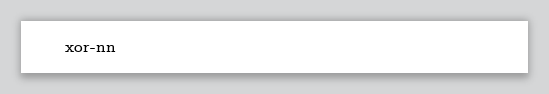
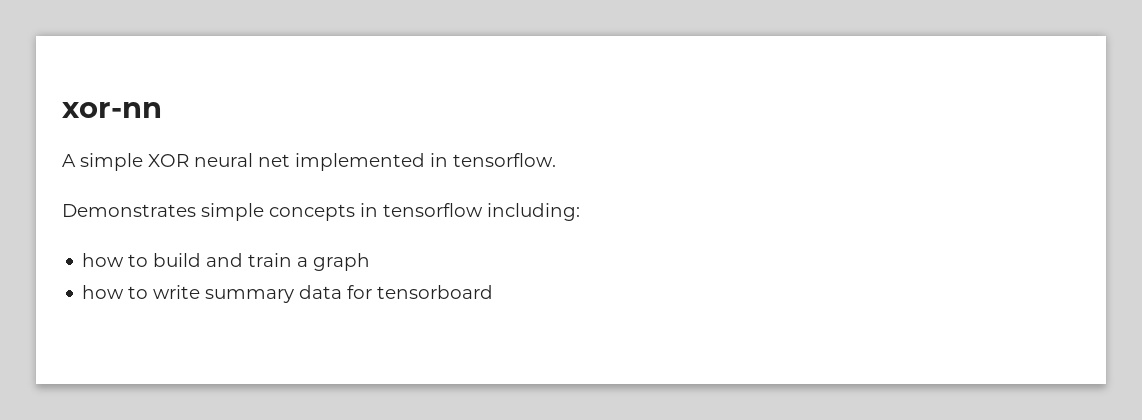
(116, 48) none -> [62,153,556,171] [62,203,580,221] [82,253,371,271] [82,285,494,303] // A simple XOR neural net implemented in tensorflow. // Demonstrates simple concepts in tensorflow including: // how to build and train a graph // how to write summary data for tensorboard

